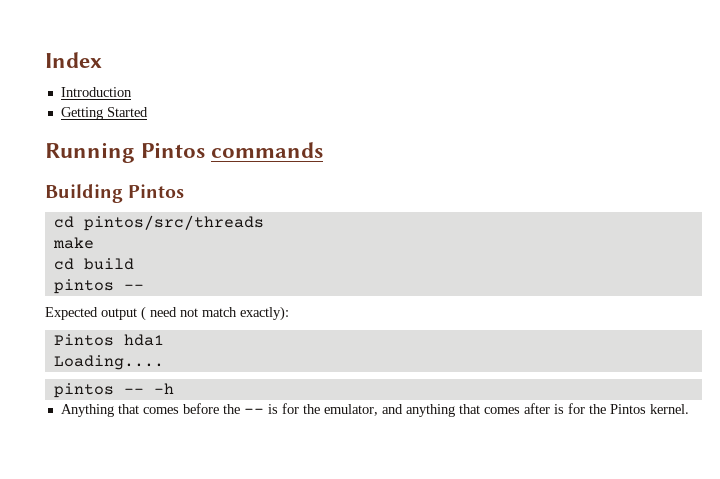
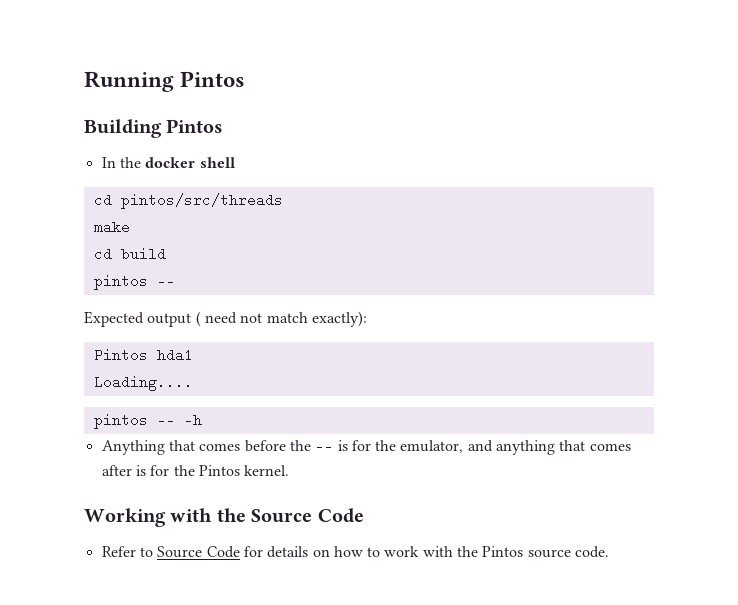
[45,52,102,68] [60,87,132,97] [60,107,148,120] Index // Introduction // Getting Started // -> (84, 81) none
[211,142,324,158] commands -> (246, 79) none
(185, 191) none -> [101,157,235,168] // In the docker shell
(689, 409) none -> [84,508,364,527] [101,546,610,558] // Working with the Source Code // Refer to Source Code for details on how to work with the Pintos source code.

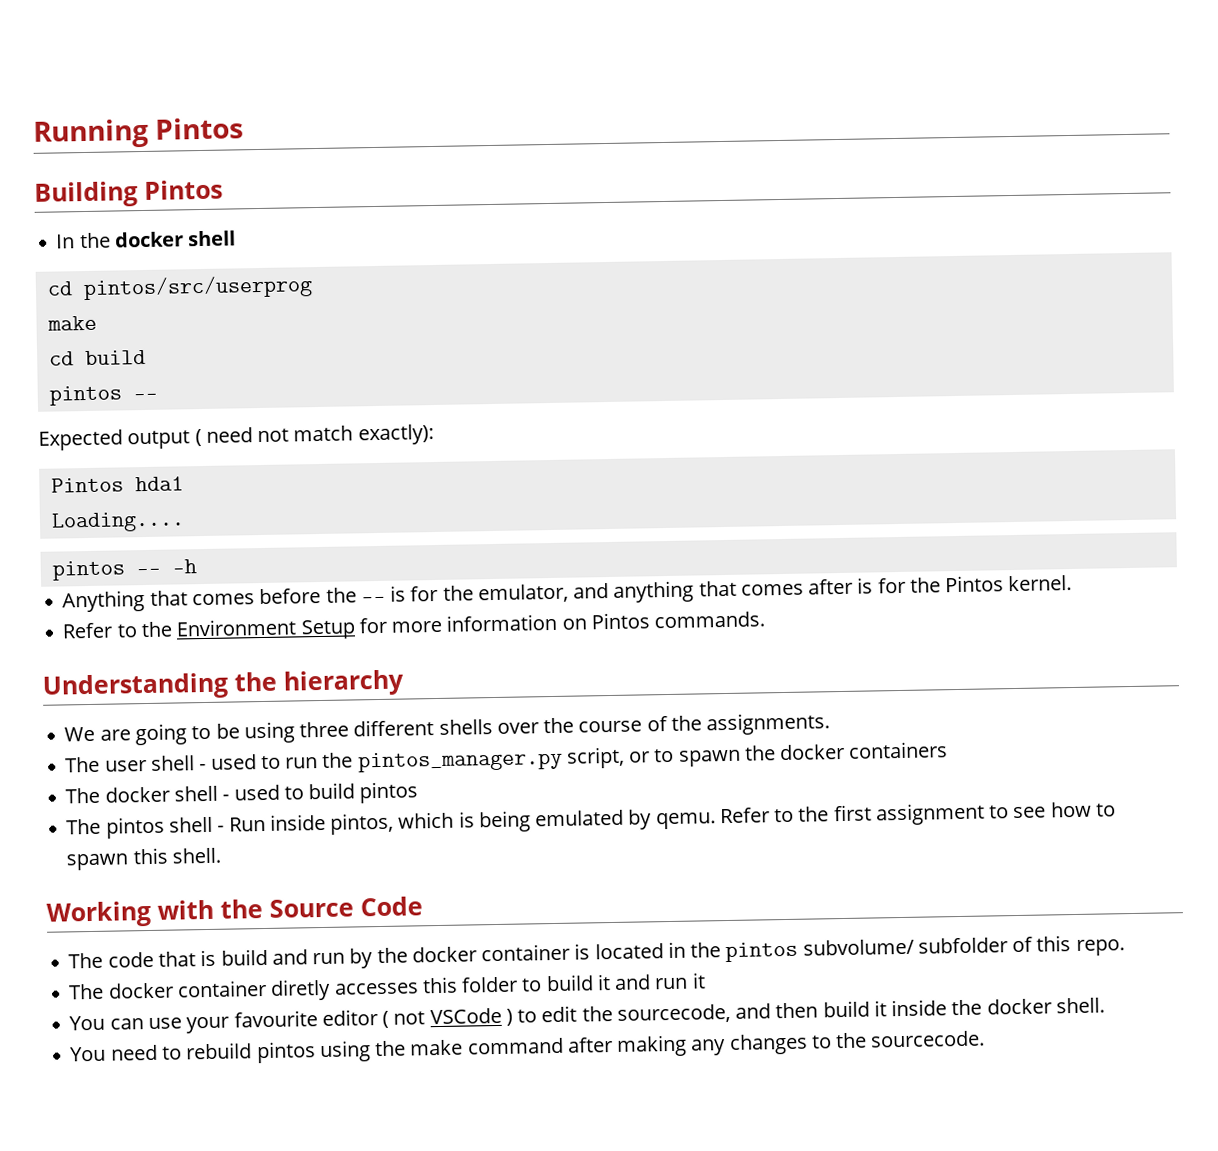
[120,193,283,209] pintos/src/threads -> [82,275,313,301] pintos/src/userprog
(290, 470) none -> [62,611,766,640] [42,669,405,701] [64,712,831,746] [65,741,949,773] [65,781,419,804] [66,801,1117,839] [66,847,221,871] // Refer to the Environment Setup for more information on Pintos commands. // Understanding the hierarchy // We are going to be using three different shells over the course of the assignments. // The user shell - used to run the pintos_manager.py script, or to spawn the docker containers // The docker shell - used to build pintos // The pintos shell - Run inside pintos, which is being emulated by qemu. Refer to the first assignment to see how to spawn this shell.
[101,546,610,558] Refer to Source Code for details on how to work with the Pintos source code. -> [68,935,1125,969] [68,972,706,1001] [69,997,1105,1034] [70,1030,986,1064] The code that is build and run by the docker container is located in the pintos subvolume/ subfolder of this repo. // The docker container diretly accesses this folder to build it and run it // You can use your favourite editor ( not VSCode ) to edit the sourcecode, and then build it inside the docker shell. // You need to rebuild pintos using the make command after making any changes to the sourcecode.

